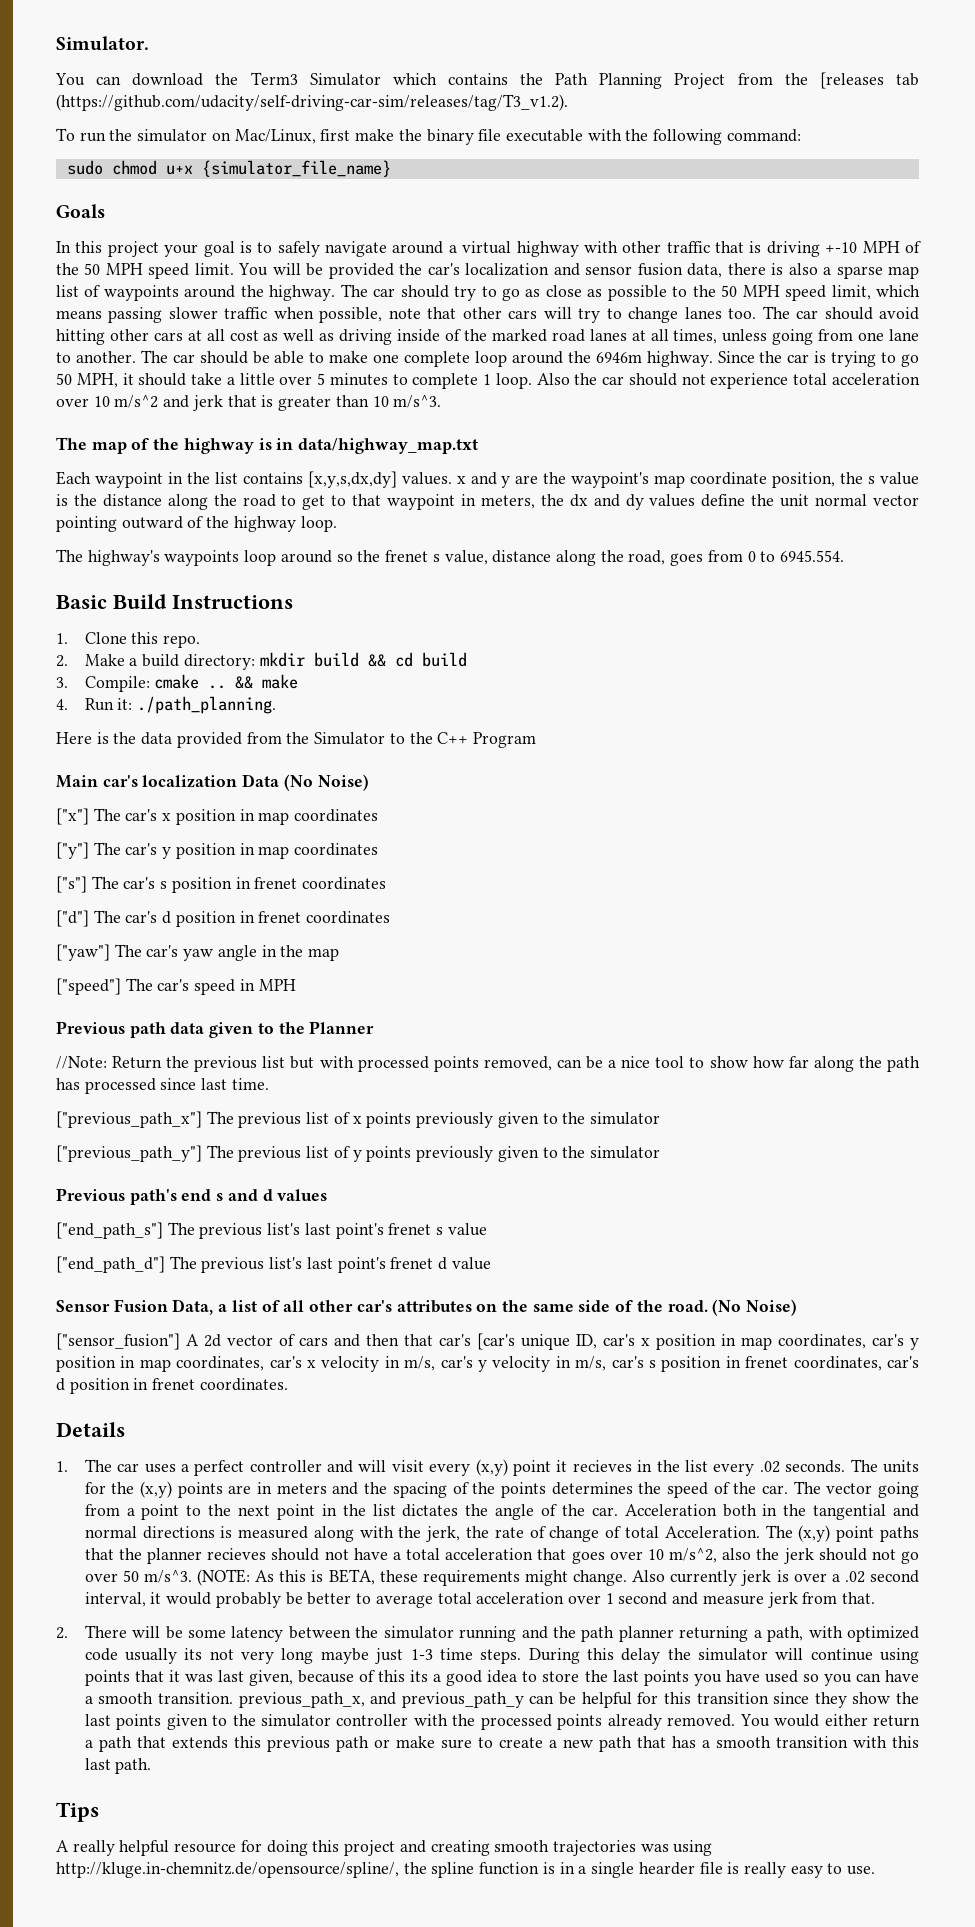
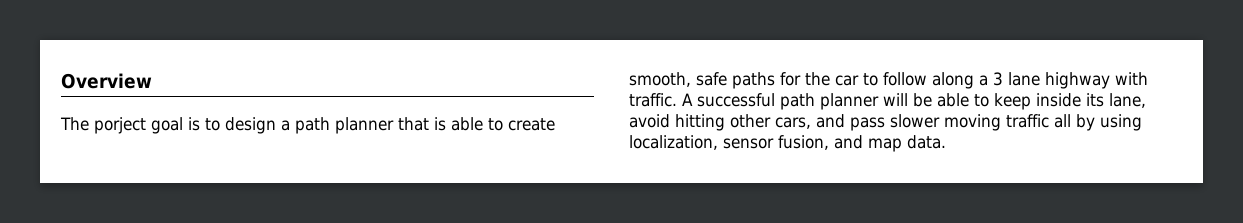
[56,36,149,51] [55,72,919,89] [56,94,568,111] [56,128,801,145] [66,160,391,177] [56,204,105,218] [56,241,922,257] [56,263,920,279] [56,284,921,301] [56,306,920,323] [56,329,920,345] [56,350,919,367] [56,373,921,389] [56,395,442,411] [56,437,479,454] [56,471,919,488] [56,494,919,510] [56,516,337,532] [56,549,845,566] [56,594,293,609] [56,632,201,648] [56,652,467,670] [56,674,299,692] [56,696,277,714] [56,732,536,748] [56,774,369,791] [56,808,379,825] [56,842,379,859] [56,876,387,893] [56,910,391,927] [56,944,340,961] [56,978,296,995] [56,1021,375,1038] [56,1056,920,1072] [56,1078,269,1094] [56,1111,660,1128] [56,1145,660,1162] [56,1188,328,1205] [56,1222,487,1239] [56,1256,491,1273] [56,1299,798,1316] [56,1333,919,1350] [56,1356,919,1372] [56,1378,288,1394] [56,1422,125,1437] [56,1459,920,1476] [84,1481,919,1498] [84,1504,919,1520] [84,1525,919,1542] [84,1548,920,1564] [84,1569,919,1586] [84,1592,876,1608] [56,1625,920,1642] [84,1648,919,1664] [84,1670,919,1686] [84,1692,920,1708] [84,1714,920,1730] [84,1736,920,1752] [84,1758,152,1774] [56,1802,99,1822] [56,1840,713,1856] [56,1862,876,1878] Simulator. // You can download the Term3 Simulator which contains the Path Planning Project from the [releases tab (https://github.com/udacity/self-driving-car-sim/releases/tag/T3_v1.2). // To run the simulator on Mac/Linux, first make the binary file executable with the following command: // sudo chmod u+x {simulator_file_name} // Goals // In this project your goal is to safely navigate around a virtual highway with other traffic that is driving +-10 MPH of the 50 MPH speed limit. You will be provided the car's localization and sensor fusion data, there is also a sparse map list of waypoints around the highway. The car should try to go as close as possible to the 50 MPH speed limit, which means passing slower traffic when possible, note that other cars will try to change lanes too. The car should avoid hitting other cars at all cost as well as driving inside of the marked road lanes at all times, unless going from one lane to another. The car should be able to make one complete loop around the 6946m highway. Since the car is trying to go 50 MPH, it should take a little over 5 minutes to complete 1 loop. Also the car should not experience total acceleration over 10 m/s^2 and jerk that is greater than 10 m/s^3. // The map of the highway is in data/highway_map.txt // Each waypoint in the list contains [x,y,s,dx,dy] values. x and y are the waypoint's map coordinate position, the s value is the distance along the road to get to that waypoint in meters, the dx and dy values define the unit normal vector pointing outward of the highway loop. // The highway's waypoints loop around so the frenet s value, distance along the road, goes from 0 to 6945.554. // Basic Build Instructions // 1. Clone this repo. // 2. Make a build directory: mkdir build && cd build // 3. Compile: cmake .. && make // 4. Run it: ./path_planning. // Here is the data provided from the Simulator to the C++ Program // Main car's localization Data (No Noise) // ["x"] The car's x position in map coordinates // ["y"] The car's y position in map coordinates // ["s"] The car's s position in frenet coordinates // ["d"] The car's d position in frenet coordinates // ["yaw"] The car's yaw angle in the map // ["speed"] The car's speed in MPH // Previous path data given to the Planner // //Note: Return the previous list but with processed points removed, can be a nice tool to show how far along the path has processed since last time. // ["previous_path_x"] The previous list of x points previously given to the simulator // ["previous_path_y"] The previous list of y points previously given to the simulator // Previous path's end s and d values // ["end_path_s"] The previous list's last point's frenet s value // ["end_path_d"] The previous list's last point's frenet d value // Sensor Fusion Data, a list of all other car's attributes on the same side of the road. (No Noise) // ["sensor_fusion"] A 2d vector of cars and then that car's [car's unique ID, car's x position in map coordinates, car's y position in map coordinates, car's x velocity in m/s, car's y velocity in m/s, car's s position in frenet coordinates, car's d position in frenet coordinates. // Details // 1. The car uses a perfect controller and will visit every (x,y) point it recieves in the list every .02 seconds. The units for the (x,y) points are in meters and the spacing of the points determines the speed of the car. The vector going from a point to the next point in the list dictates the angle of the car. Acceleration both in the tangential and normal directions is measured along with the jerk, the rate of change of total Acceleration. The (x,y) point paths that the planner recieves should not have a total acceleration that goes over 10 m/s^2, also the jerk should not go over 50 m/s^3. (NOTE: As this is BETA, these requirements might change. Also currently jerk is over a .02 second interval, it would probably be better to average total acceleration over 1 second and measure jerk from that. // 2. There will be some latency between the simulator running and the path planner returning a path, with optimized code usually its not very long maybe just 1-3 time steps. During this delay the simulator will continue using points that it was last given, because of this its a good idea to store the last points you have used so you can have a smooth transition. previous_path_x, and previous_path_y can be helpful for this transition since they show the last points given to the simulator controller with the processed points already removed. You would either return a path that extends this previous path or make sure to create a new path that has a smooth transition with this last path. // Tips // A really helpful resource for doing this project and creating smooth trajectories was using http://kluge.in-chemnitz.de/opensource/spline/, the spline function is in a single hearder file is really easy to use. -> [61,73,152,89] [60,117,555,134] [629,72,1148,89] [629,93,1146,110] [629,114,1142,131] [629,135,946,152] Overview // The porject goal is to design a path planner that is able to create smooth, safe paths for the car to follow along a 3 lane highway with traffic. A successful path planner will be able to keep inside its lane, avoid hitting other cars, and pass slower moving traffic all by using localization, sensor fusion, and map data.

